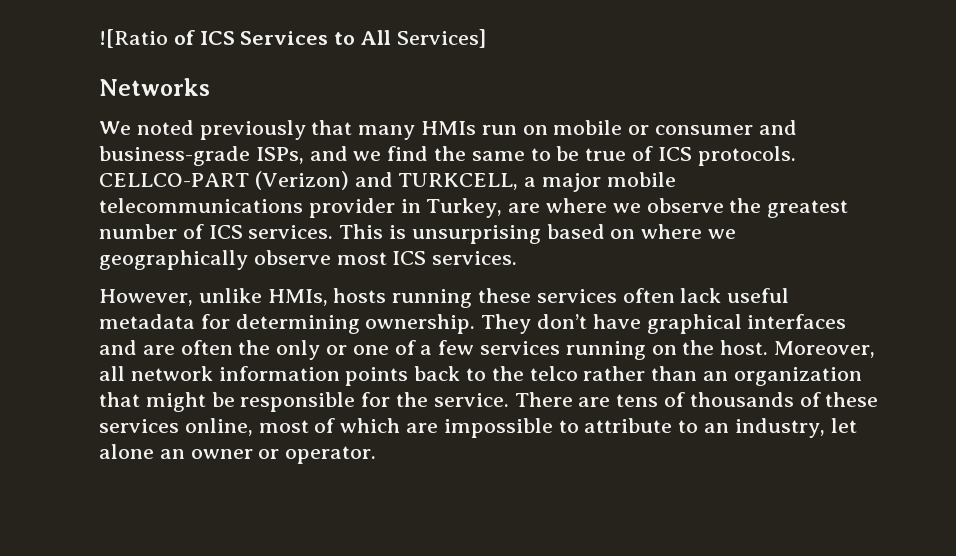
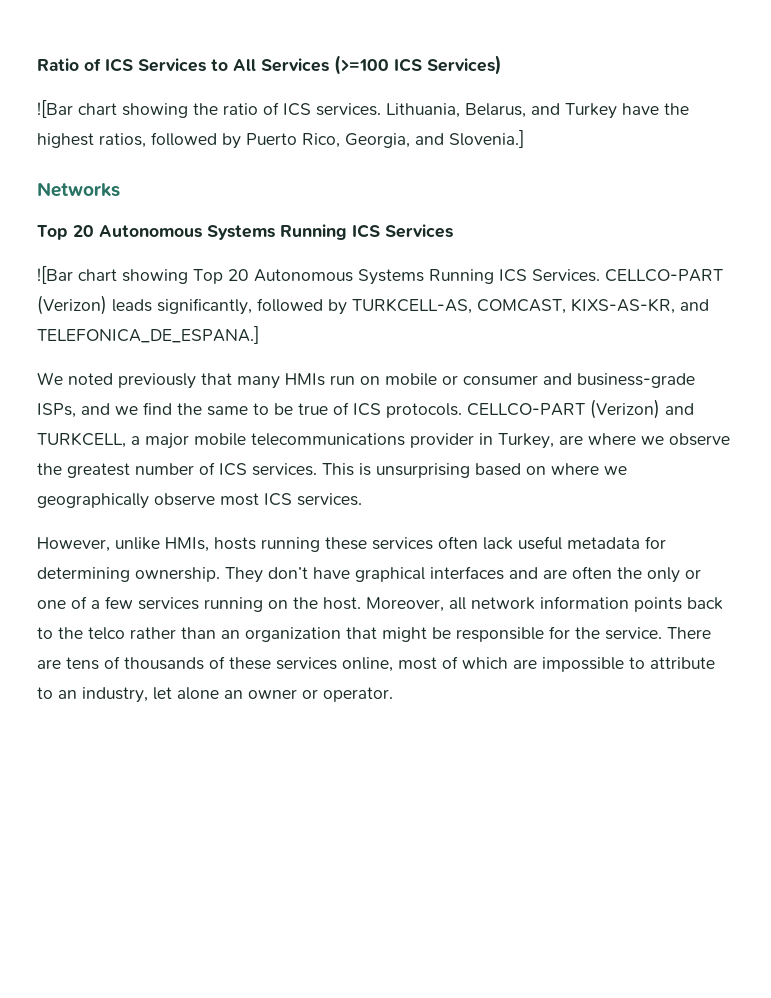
[99,29,168,48] ![Ratio -> [37,58,79,71] Ratio
[396,29,486,48] [99,78,210,96] Services] // Networks -> [261,55,502,75] [37,100,689,119] [37,130,524,149] [37,182,120,197] [37,224,453,240] [37,266,723,285] [37,295,709,315] [37,326,259,344] Services (>=100 ICS Services) // ![Bar chart showing the ratio of ICS services. Lithuania, Belarus, and Turkey have the highest ratios, followed by Puerto Rico, Georgia, and Slovenia.] // Networks // Top 20 Autonomous Systems Running ICS Services // ![Bar chart showing Top 20 Autonomous Systems Running ICS Services. CELLCO-PART (Verizon) leads significantly, followed by TURKCELL-AS, COMCAST, KIXS-AS-KR, and TELEFONICA_DE_ESPANA.]

